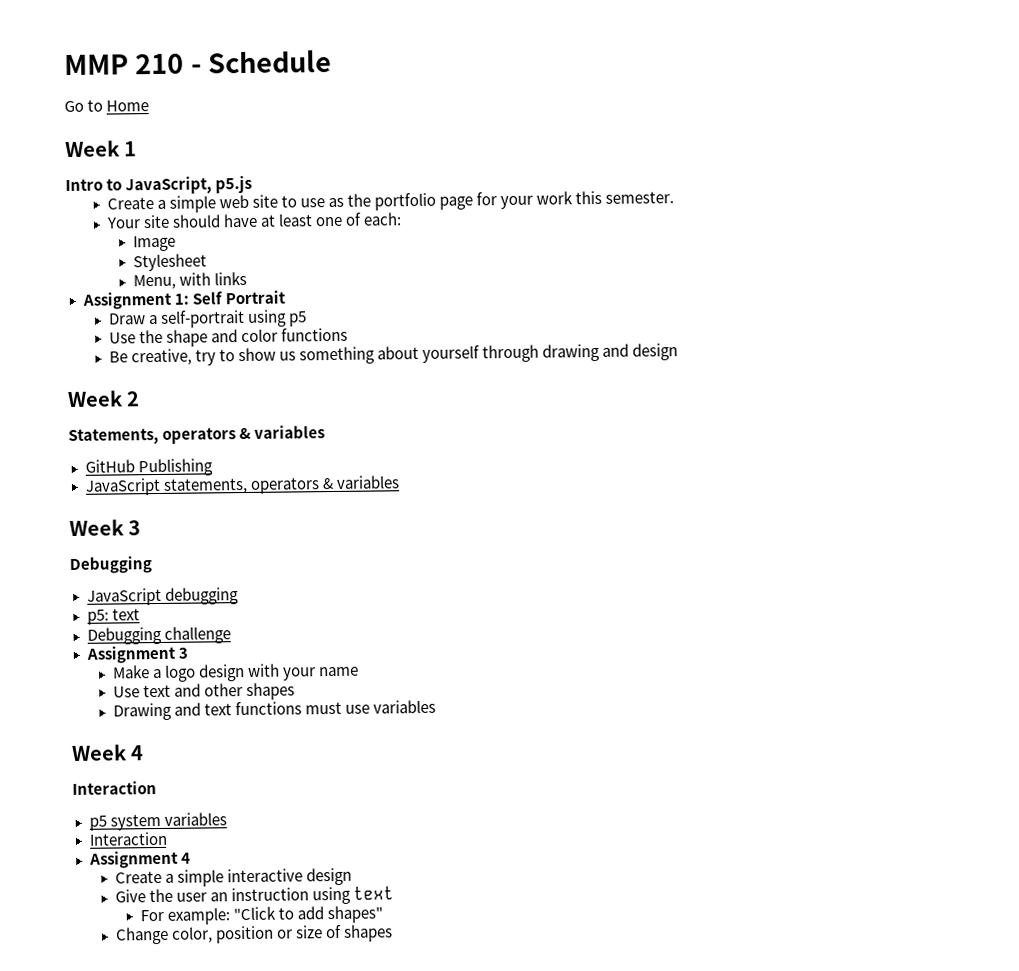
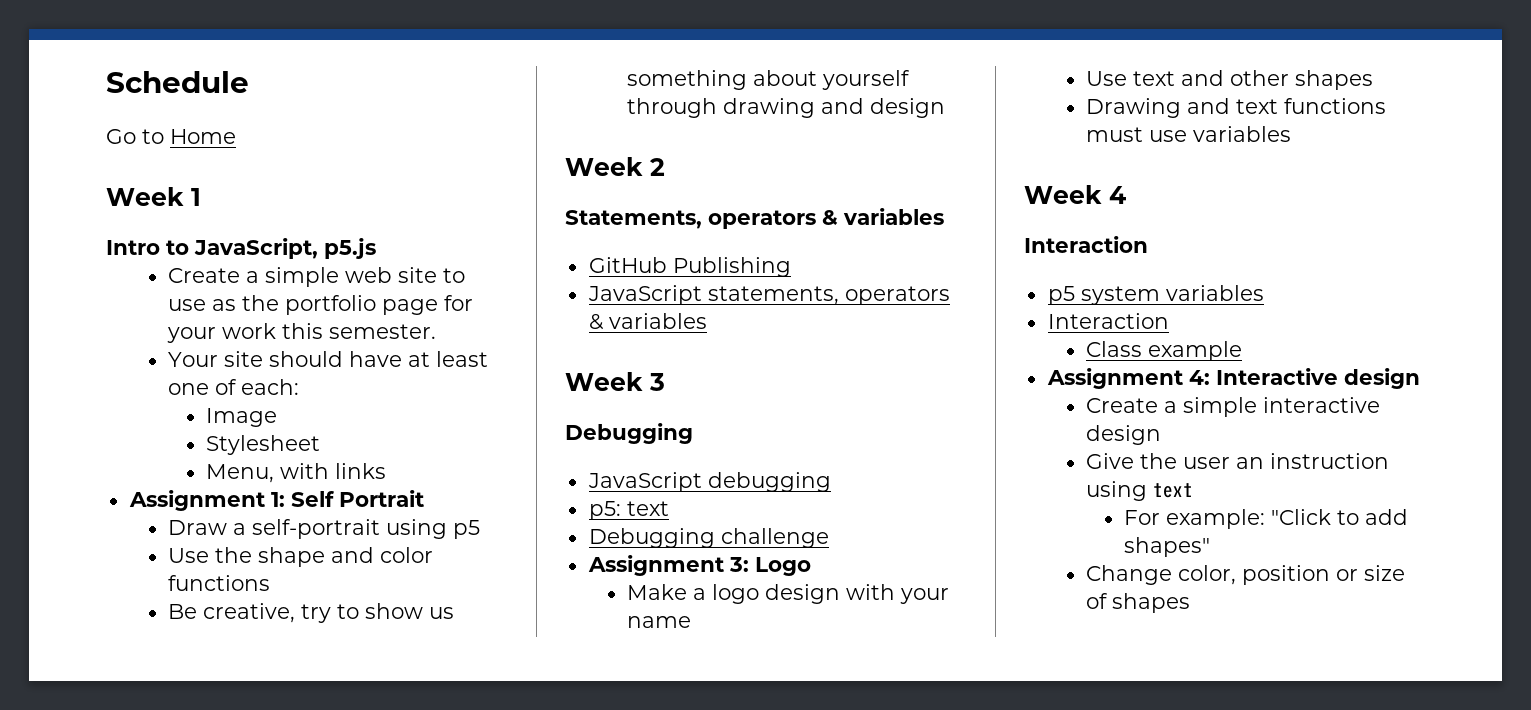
[64,53,202,76] MMP 210 - -> (106, 82) none
[177,647,188,659] 3 -> [728,557,811,576] 3: Logo
[88,850,191,869] // Assignment 4 -> [1085,341,1242,361] [1046,368,1420,389] // Class example // Assignment 4: Interactive design

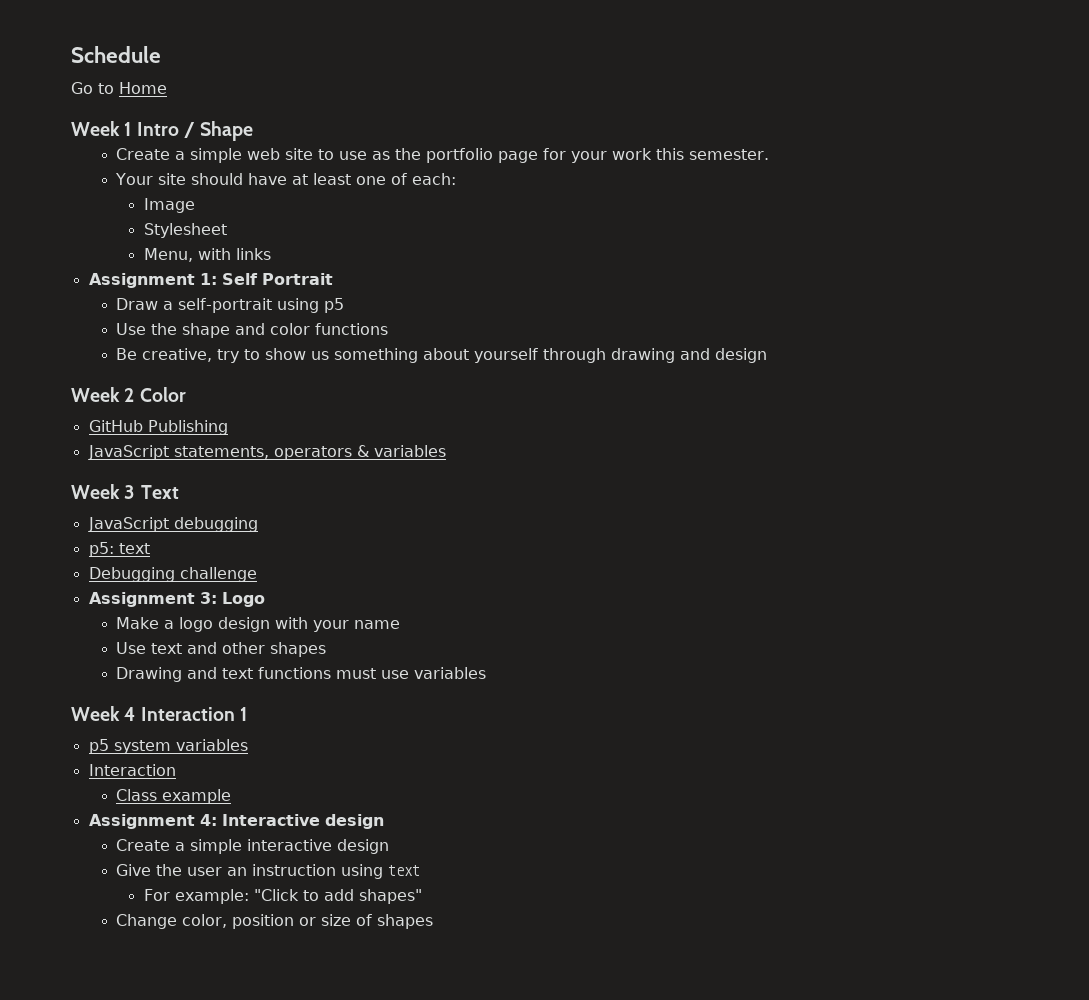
[106,238,376,259] // Intro to JavaScript, p5.js -> [136,121,254,141] Intro / Shape
[565,208,944,229] // Statements, operators & variables -> [139,387,186,402] Color
[565,423,693,444] // Debugging -> [140,485,179,499] Text
[1024,236,1148,253] // Interaction -> [140,707,247,721] Interaction 1

